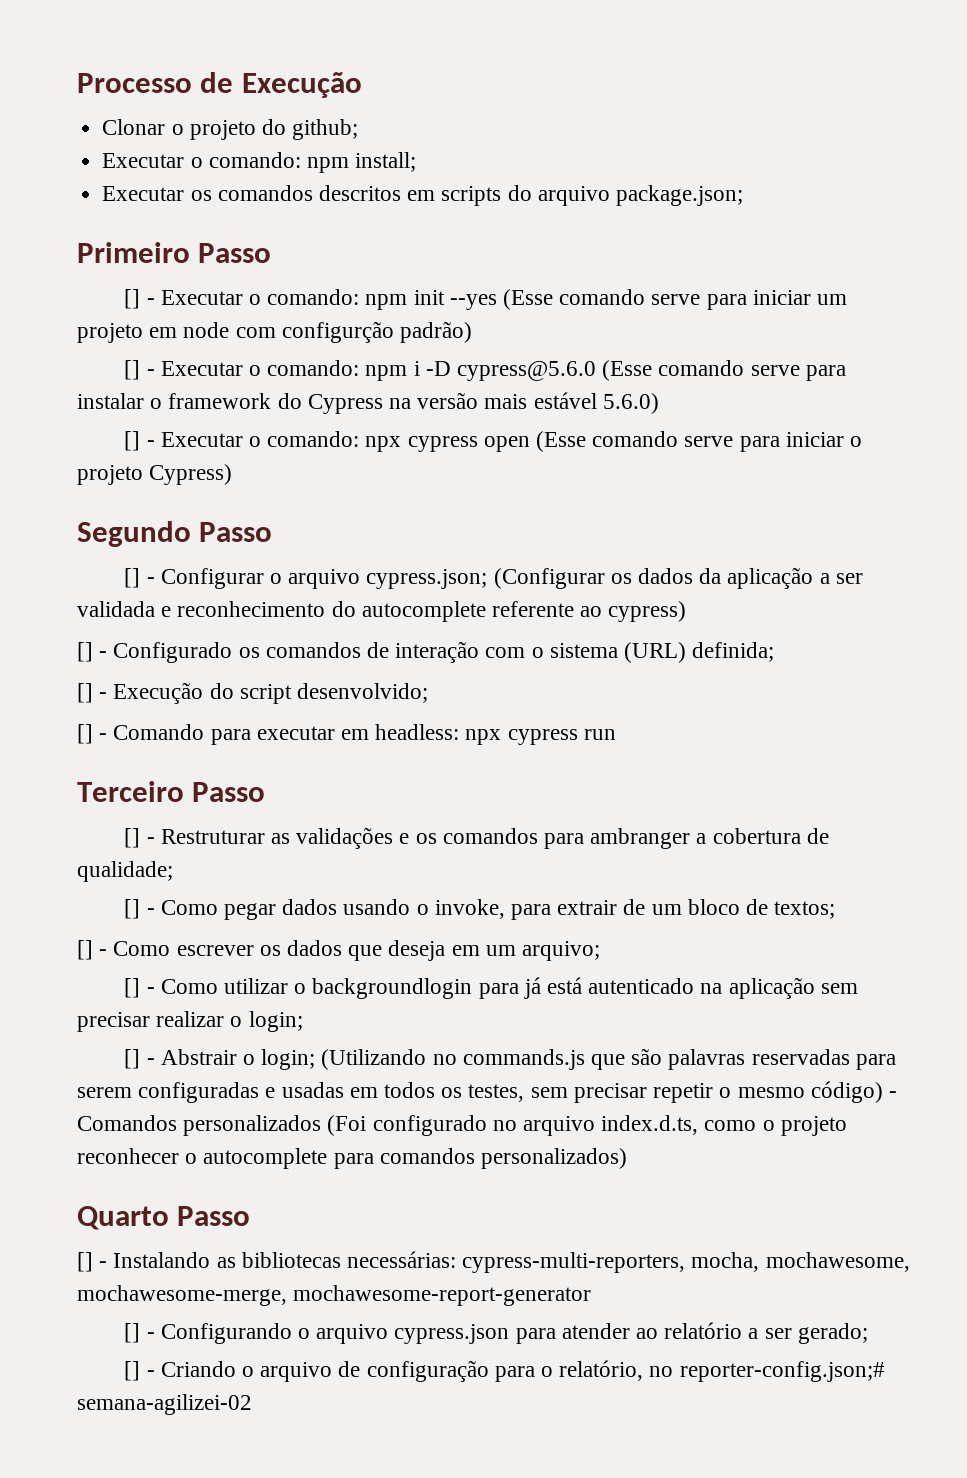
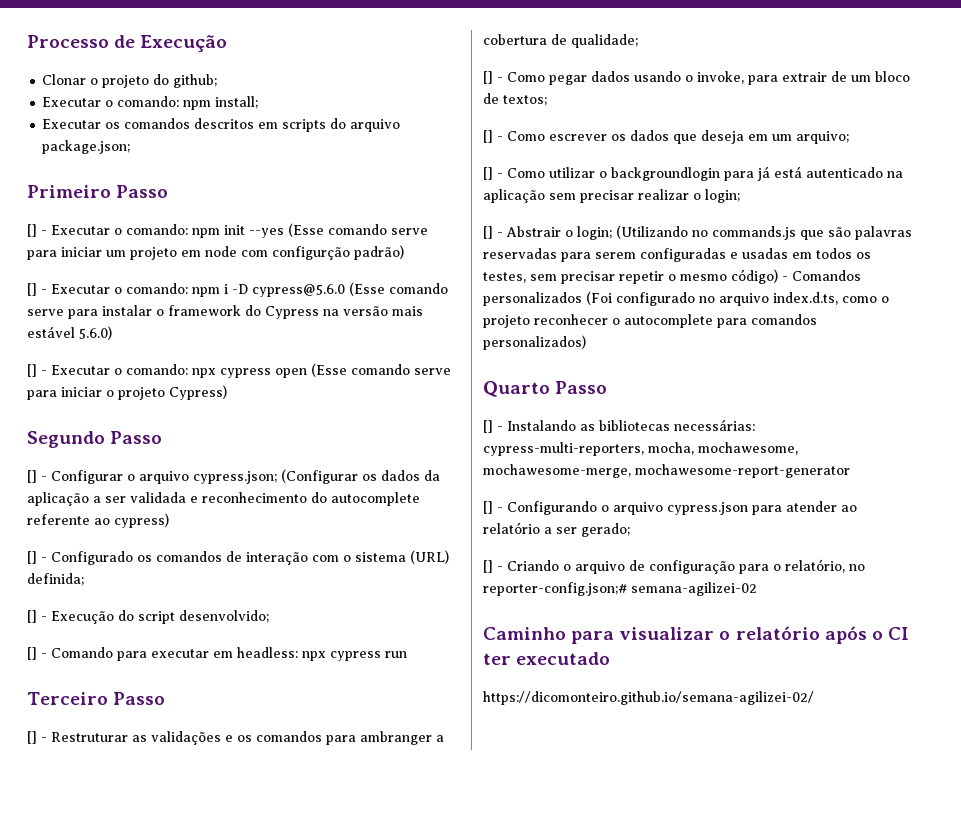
(252, 1404) none -> [483,626,909,644] [483,652,611,665] [483,691,814,705] // Caminho para visualizar o relatório após o CI ter executado // https://dicomonteiro.github.io/semana-agilizei-02/

